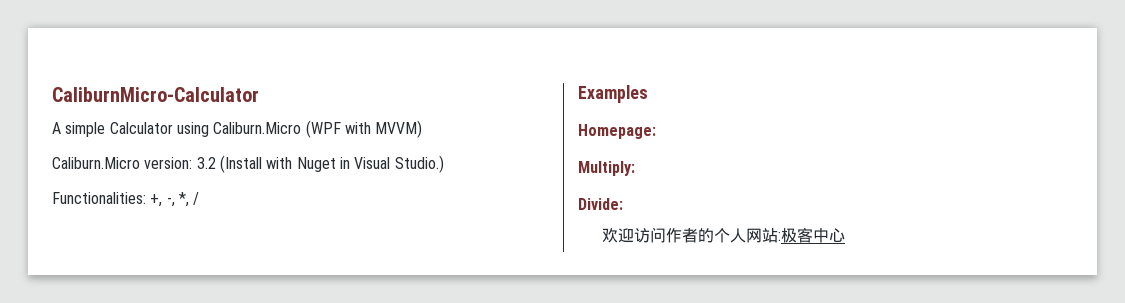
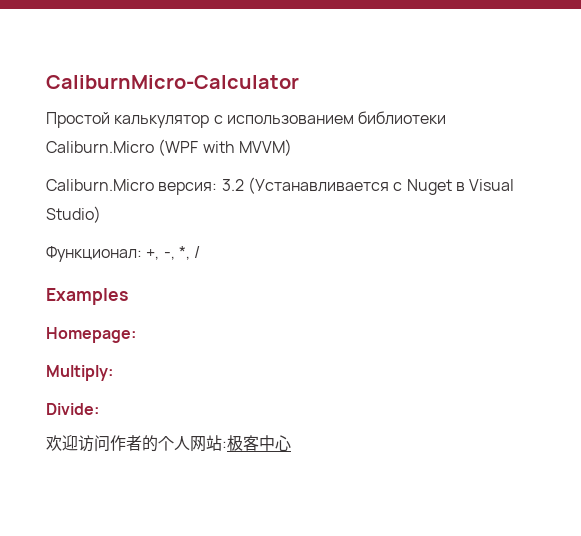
[52,122,209,137] A simple Calculator using -> [46,111,447,128] Простой калькулятор с использованием библиотеки
[144,155,444,173] [52,192,146,204] version: 3.2 (Install with Nuget in Visual Studio.) // Functionalities: -> [158,177,515,195] [46,206,101,223] [46,246,142,262] версия: 3.2 (Устанавливается с Nuget в Visual Studio) // Функционал:

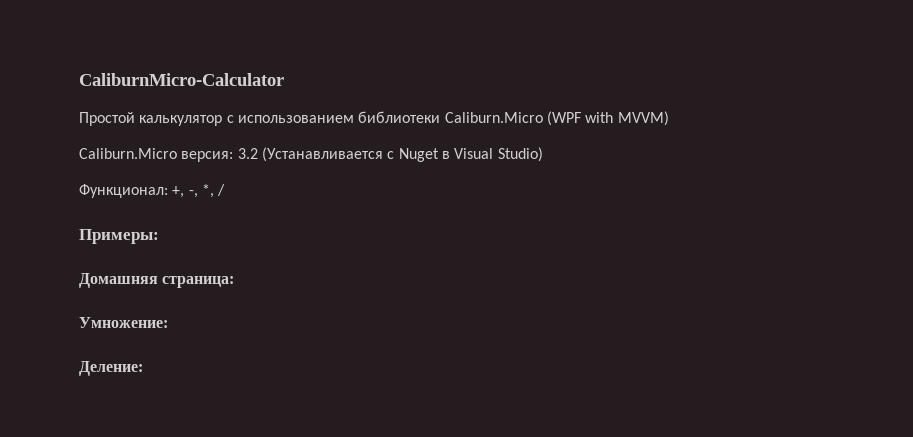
[46,288,128,305] [46,327,136,343] [46,365,113,381] [46,403,99,415] [46,435,291,452] Examples // Homepage: // Multiply: // Divide: // 欢迎访问作者的个人网站:极客中心 -> [79,229,159,244] [79,273,235,288] [79,317,168,328] [79,361,143,376] Примеры: // Домашняя страница: // Умножение: // Деление:

